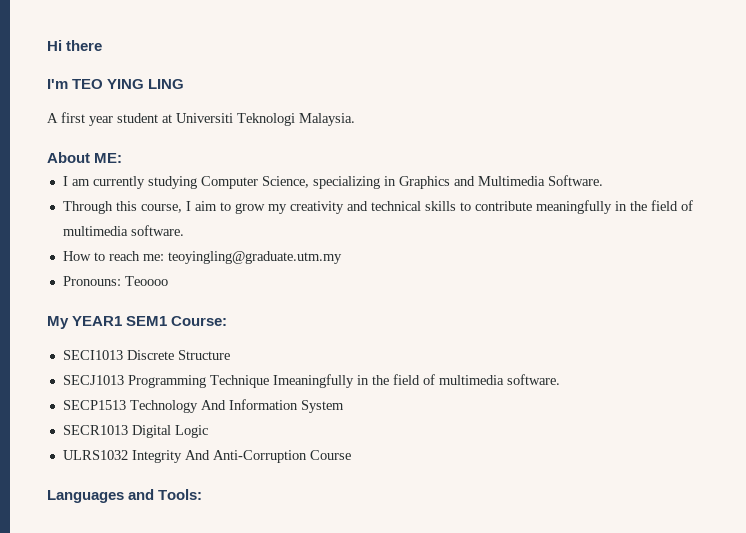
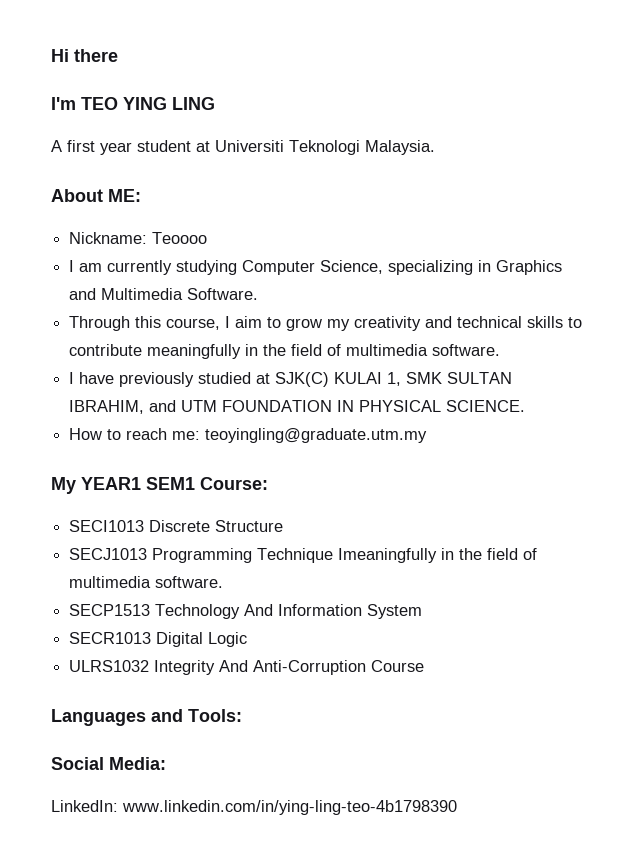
(123, 158) none -> [69,232,208,244] // Nickname: Teoooo
(184, 230) none -> [69,372,513,387] [69,400,526,414] // I have previously studied at SJK(C) KULAI 1, SMK SULTAN IBRAHIM, and UTM FOUNDATION IN PHYSICAL SCIENCE.
[62,276,168,286] // Pronouns: Teoooo -> (428, 435) none
(203, 494) none -> [51,757,166,770] [51,800,457,815] // Social Media: // LinkedIn: www.linkedin.com/in/ying-ling-teo-4b1798390

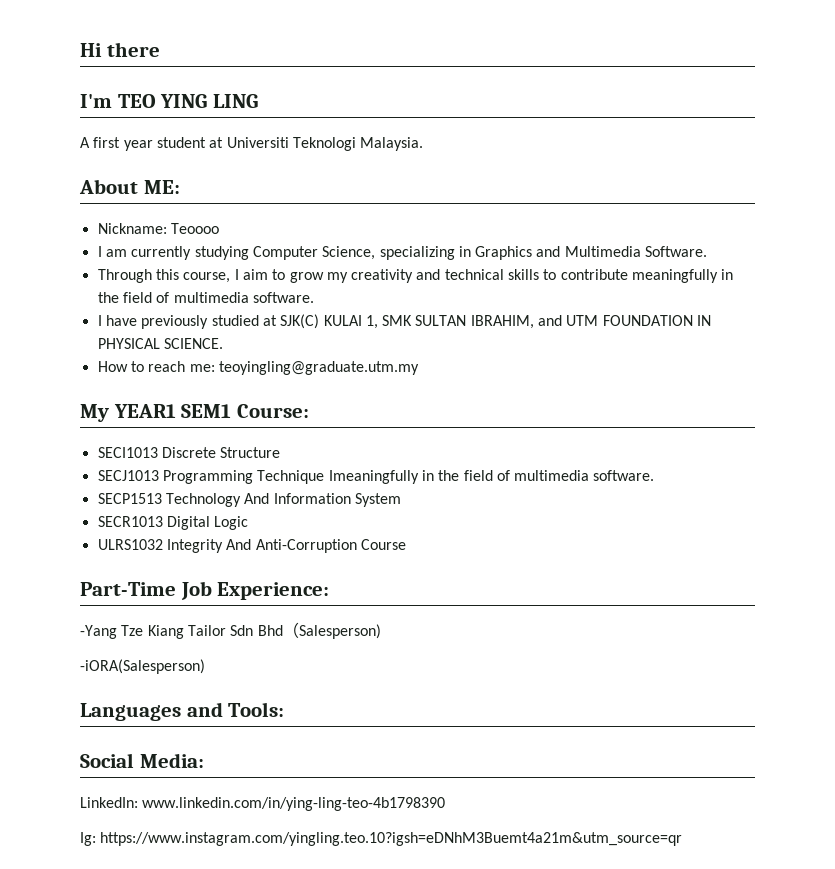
(425, 666) none -> [80,581,330,600] [80,622,381,639] [80,659,205,674] // Part-Time Job Experience: // -Yang Tze Kiang Tailor Sdn Bhd（Salesperson) // -iORA(Salesperson)
(457, 807) none -> [80,832,683,846] // Ig: https://www.instagram.com/yingling.teo.10?igsh=eDNhM3Buemt4a21m&utm_source=qr

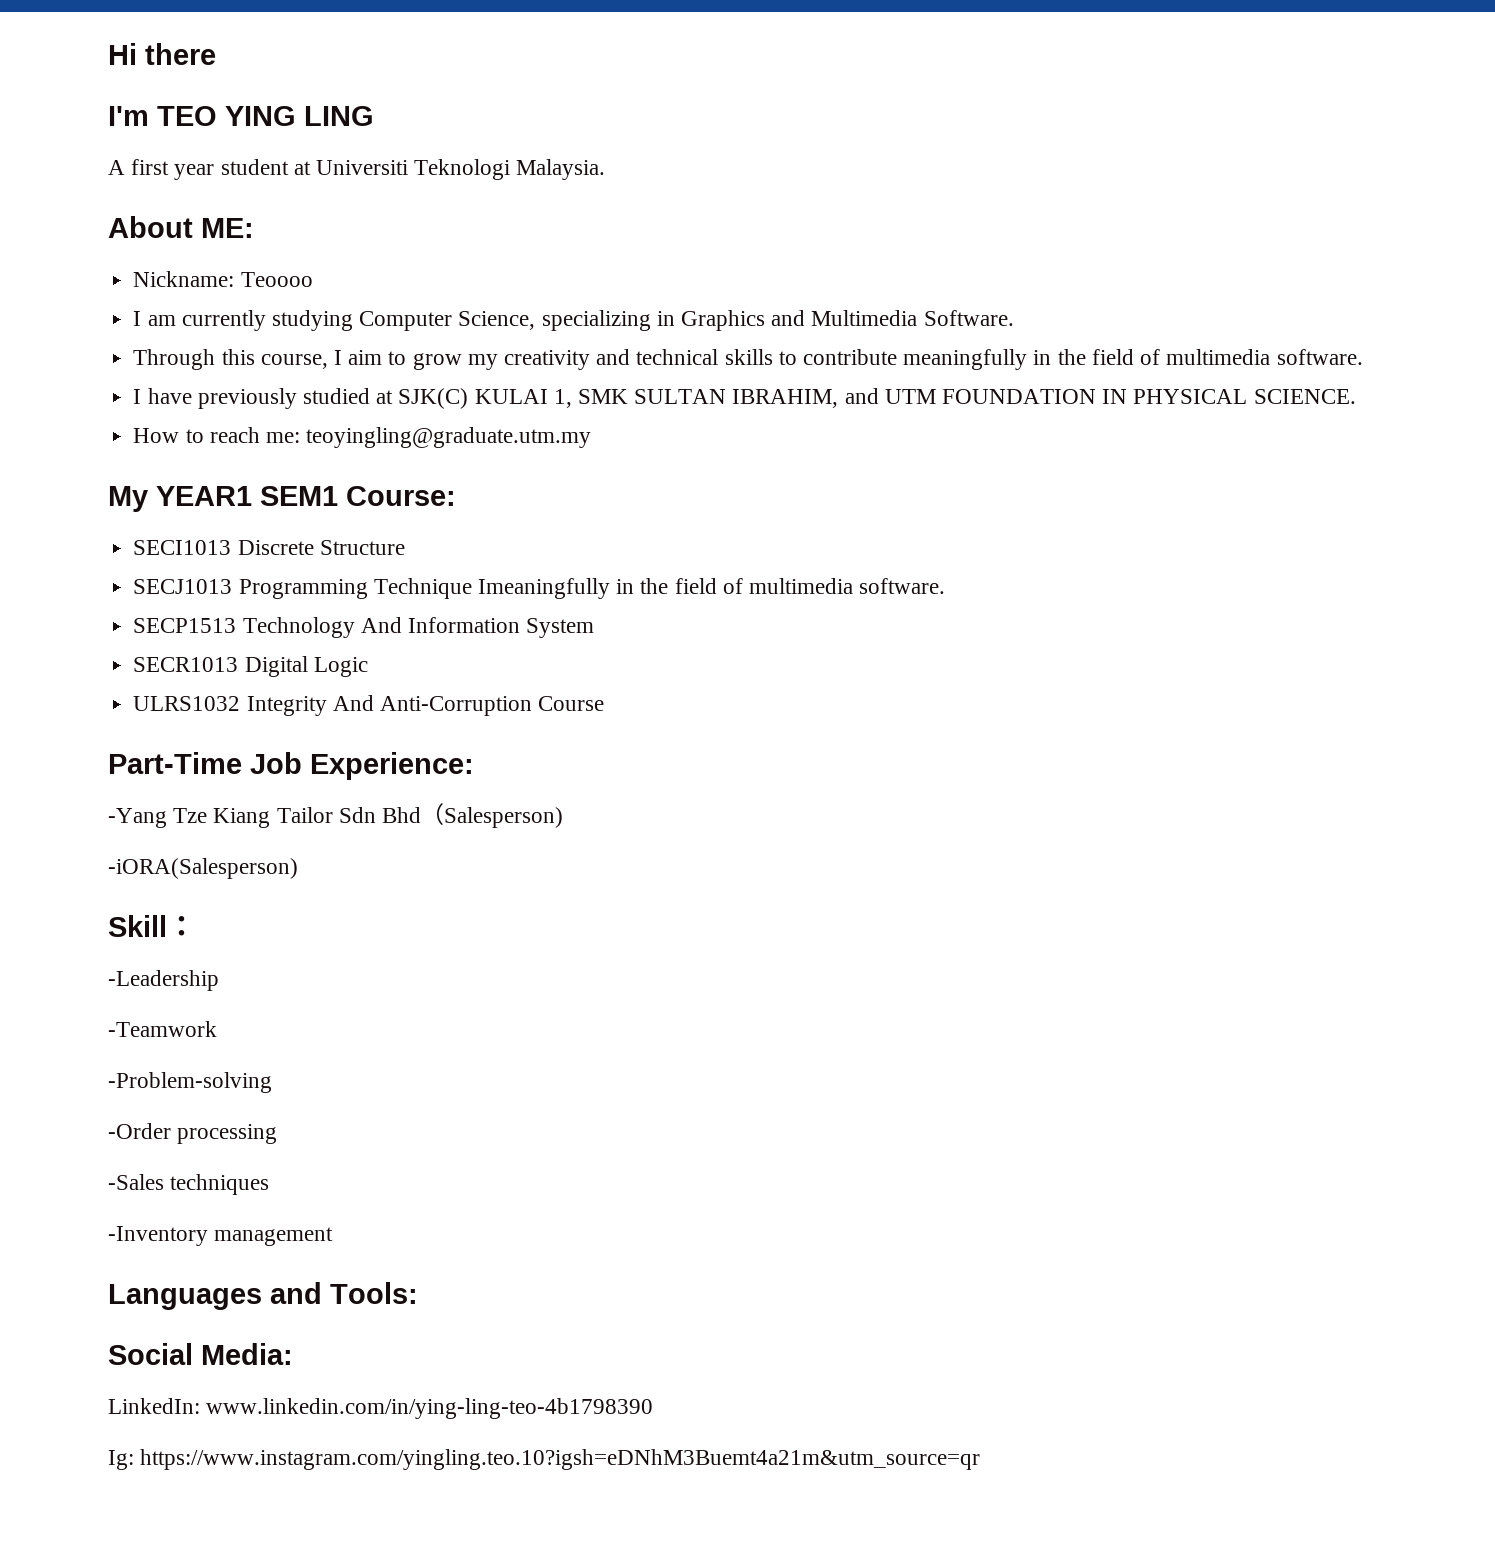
(205, 666) none -> [108,915,196,937] [108,970,219,991] [108,1021,217,1037] [108,1072,272,1093] [108,1123,278,1144] [108,1174,270,1195] [108,1226,334,1246] // Skill： // -Leadership // -Teamwork // -Problem-solving // -Order processing // -Sales techniques // -Inventory management

